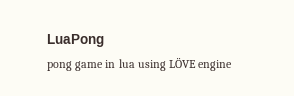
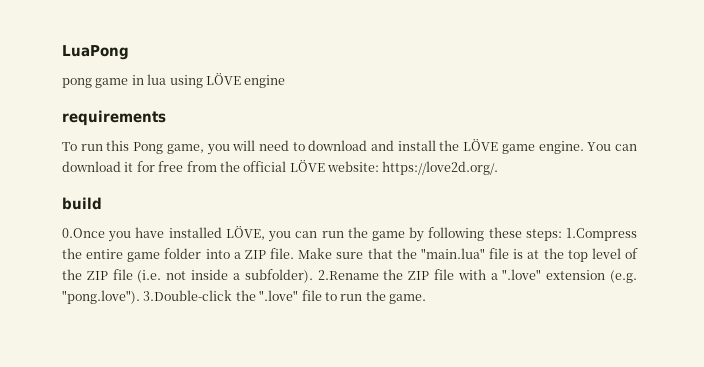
(233, 65) none -> [62,110,166,126] [62,139,637,155] [62,160,499,175] [62,197,102,210] [62,226,637,242] [62,248,638,262] [62,269,637,283] [62,290,426,304] // requirements // To run this Pong game, you will need to download and install the LÖVE game engine. You can download it for free from the official LÖVE website: https://love2d.org/. // build // 0.Once you have installed LÖVE, you can run the game by following these steps: 1.Compress the entire game folder into a ZIP file. Make sure that the "main.lua" file is at the top level of the ZIP file (i.e. not inside a subfolder). 2.Rename the ZIP file with a ".love" extension (e.g. "pong.love"). 3.Double-click the ".love" file to run the game.

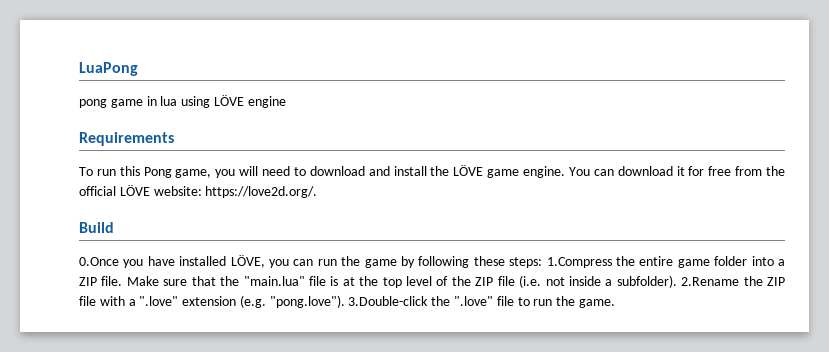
[62,110,166,126] requirements -> [79,132,174,146] Requirements
[62,197,102,210] build -> [79,222,114,233] Build

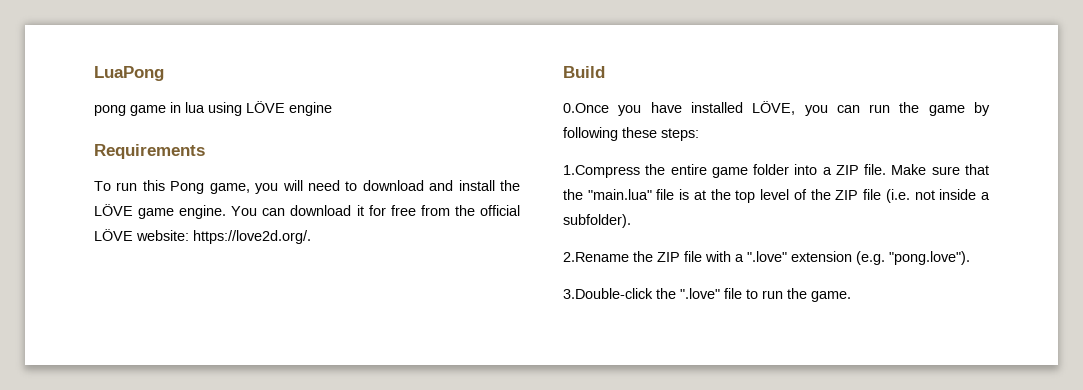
(543, 262) none -> (699, 134) //
(677, 281) none -> (631, 221) //
(345, 301) none -> (970, 258) //

